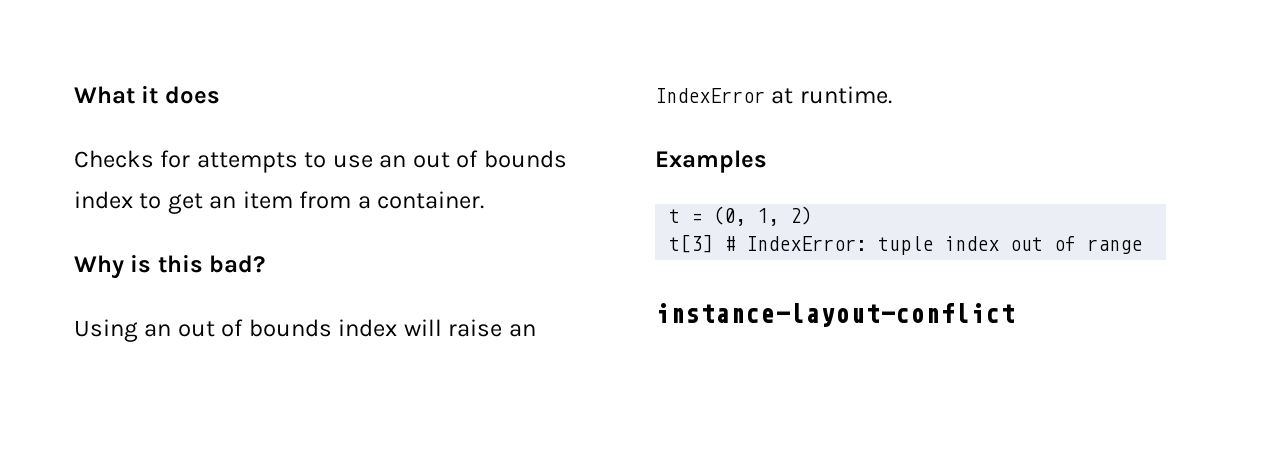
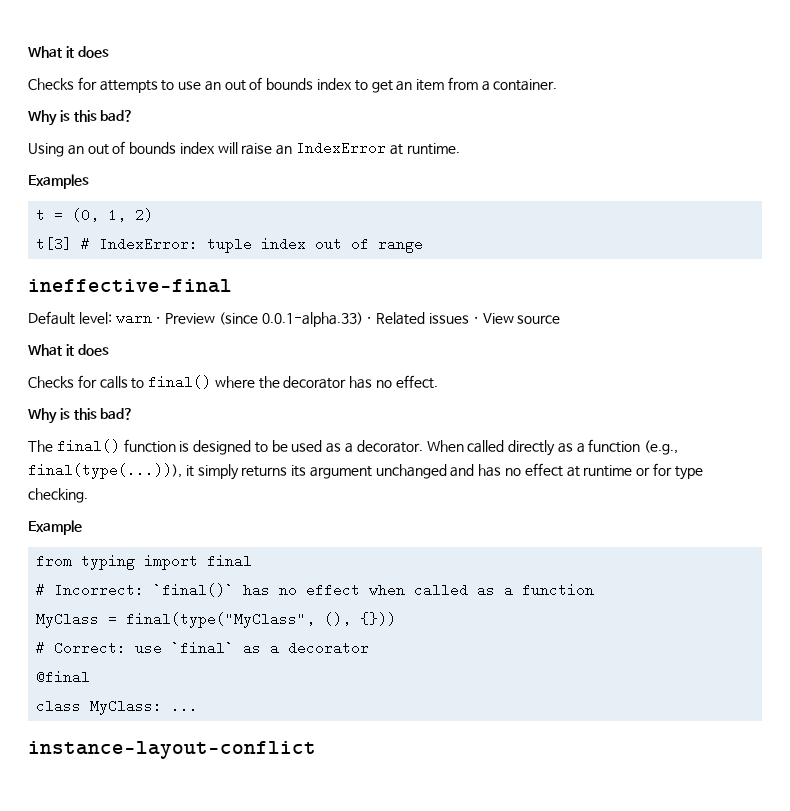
(1143, 246) none -> [28,279,232,293] [28,311,561,327] [28,344,109,356] [28,375,438,389] [28,408,134,424] [28,439,679,456] [28,463,703,480] [28,488,88,503] [28,520,82,535] [36,554,253,570] [36,583,595,597] [36,612,397,628] [36,641,370,655] [36,670,91,684] [36,699,199,715] // ineffective-final // Default level: warn · Preview (since 0.0.1-alpha.33) · Related issues · View source // What it does // Checks for calls to final() where the decorator has no effect. // Why is this bad? // The final() function is designed to be used as a decorator. When called directly as a function (e.g., final(type(...))), it simply returns its argument unchanged and has no effect at runtime or for type checking. // Example // from typing import final // # Incorrect: `final()` has no effect when called as a function // MyClass = final(type("MyClass", (), {})) // # Correct: use `final` as a decorator // @final // class MyClass: ...

